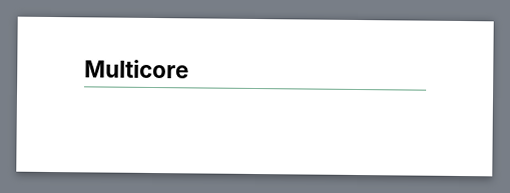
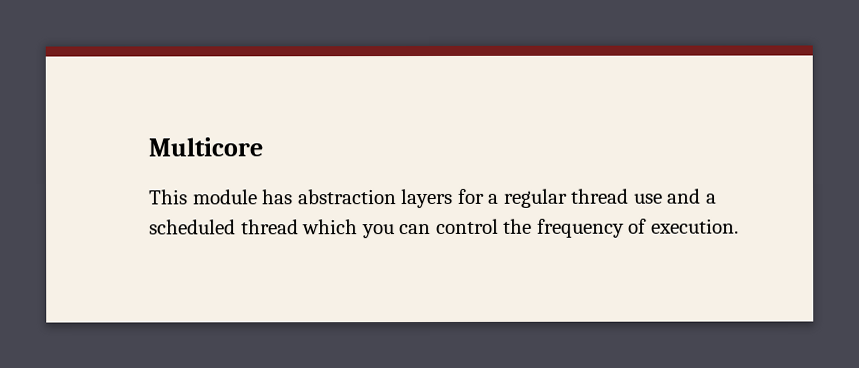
(189, 69) none -> [149,188,717,209] [149,218,739,239] // This module has abstraction layers for a regular thread use and a scheduled thread which you can control the frequency of execution.

